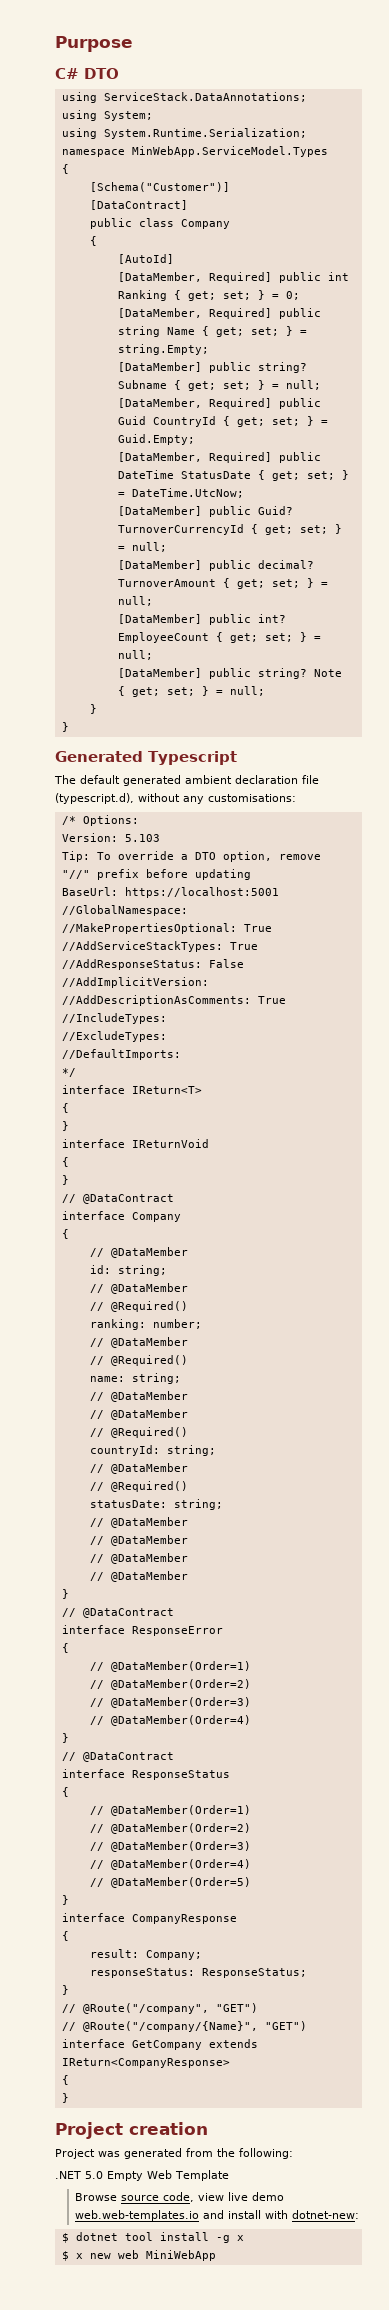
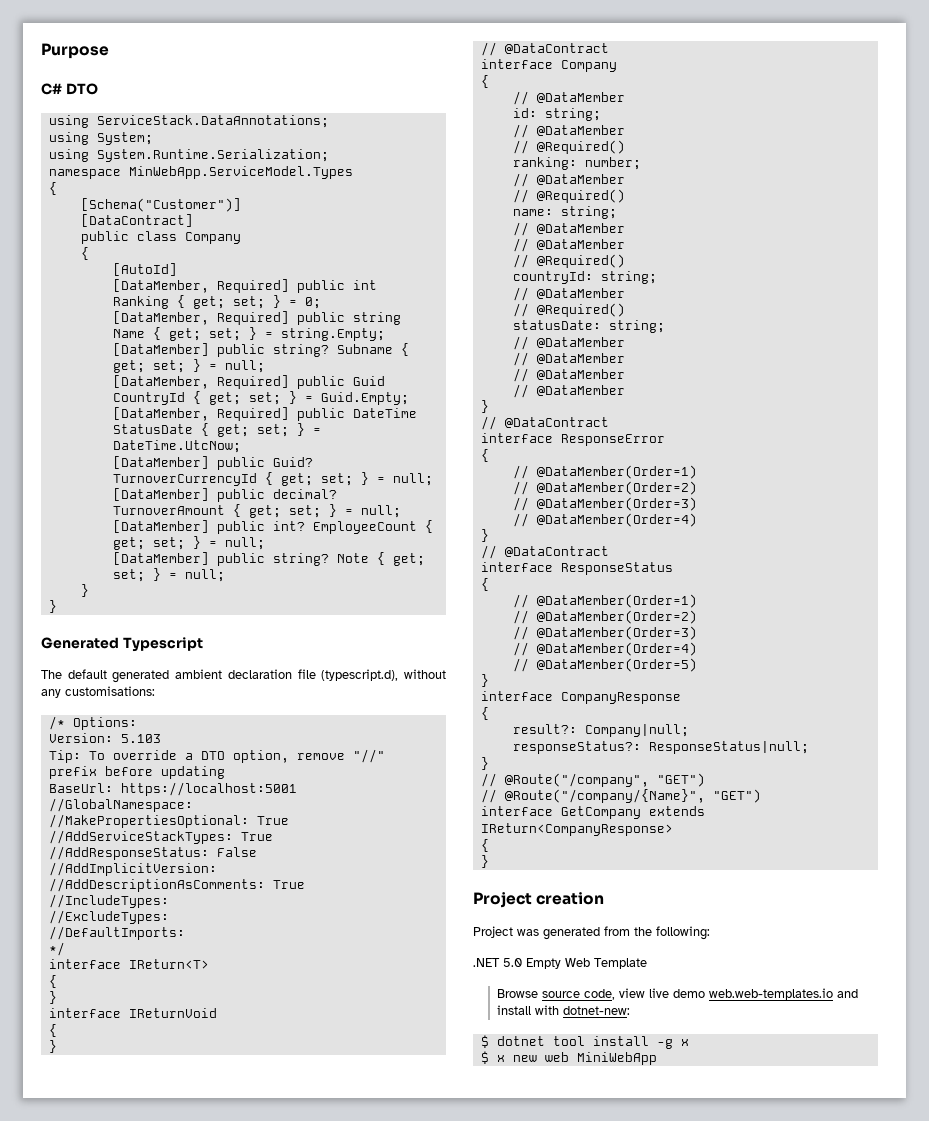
[89,1949,202,1960] [89,1968,307,1978] result: Company; // responseStatus: ResponseStatus; -> [512,724,689,737] [512,741,809,754] result?: Company|null; // responseStatus?: ResponseStatus|null;

